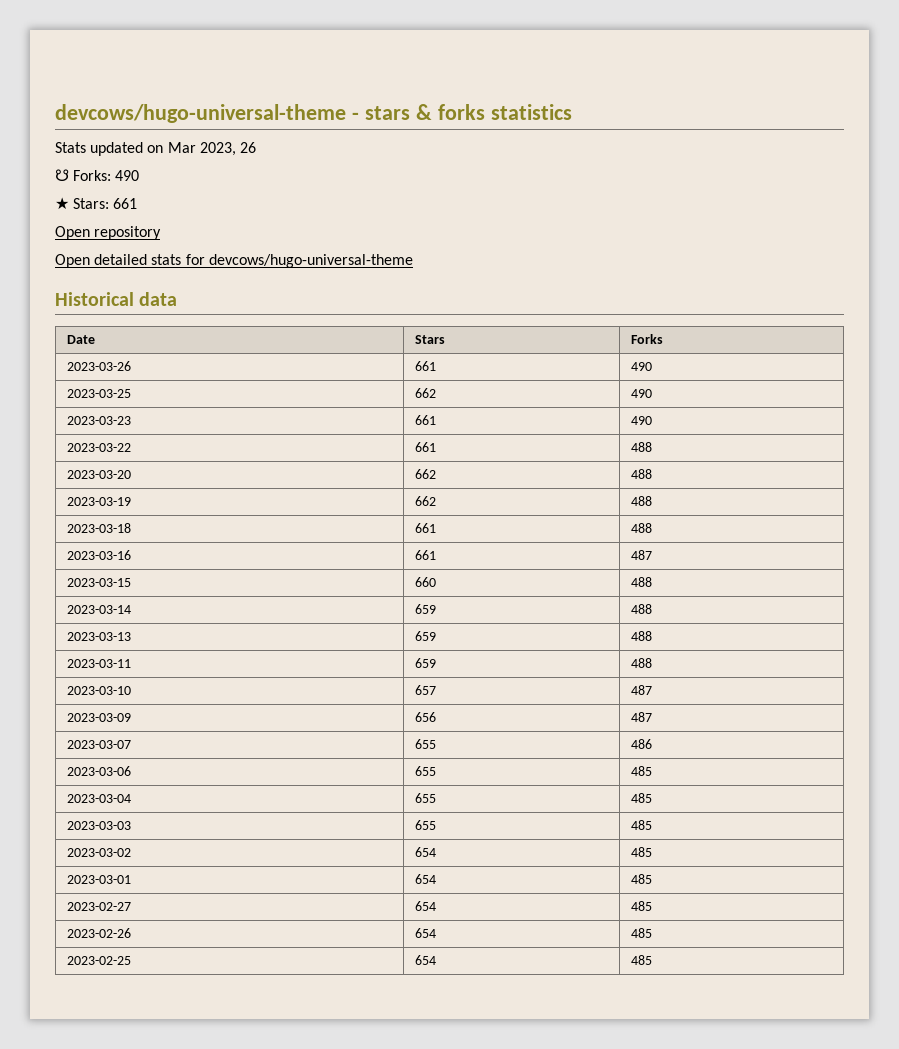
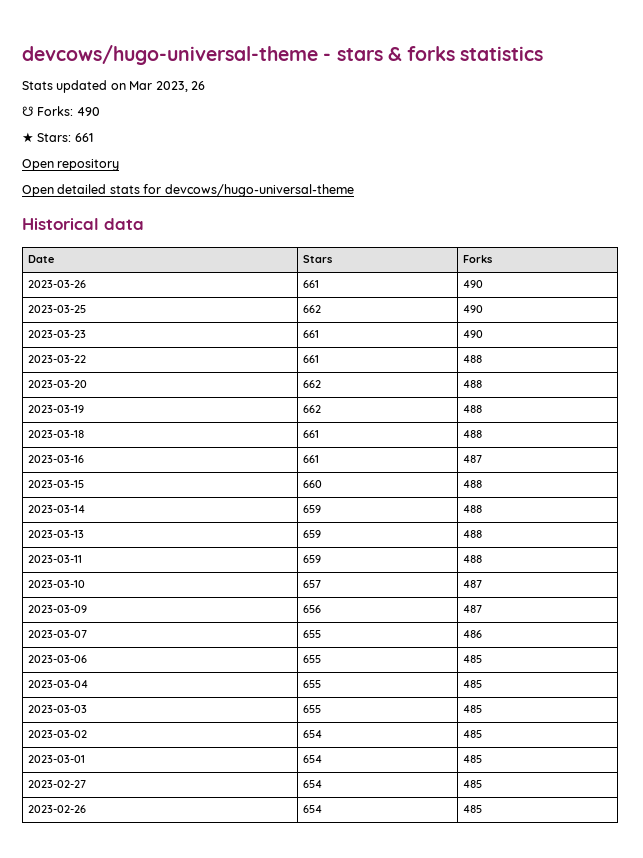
[67,956,132,965] [415,955,437,965] [631,955,653,965] // 2023-02-25 | 654 | 485 -> (483, 809) none

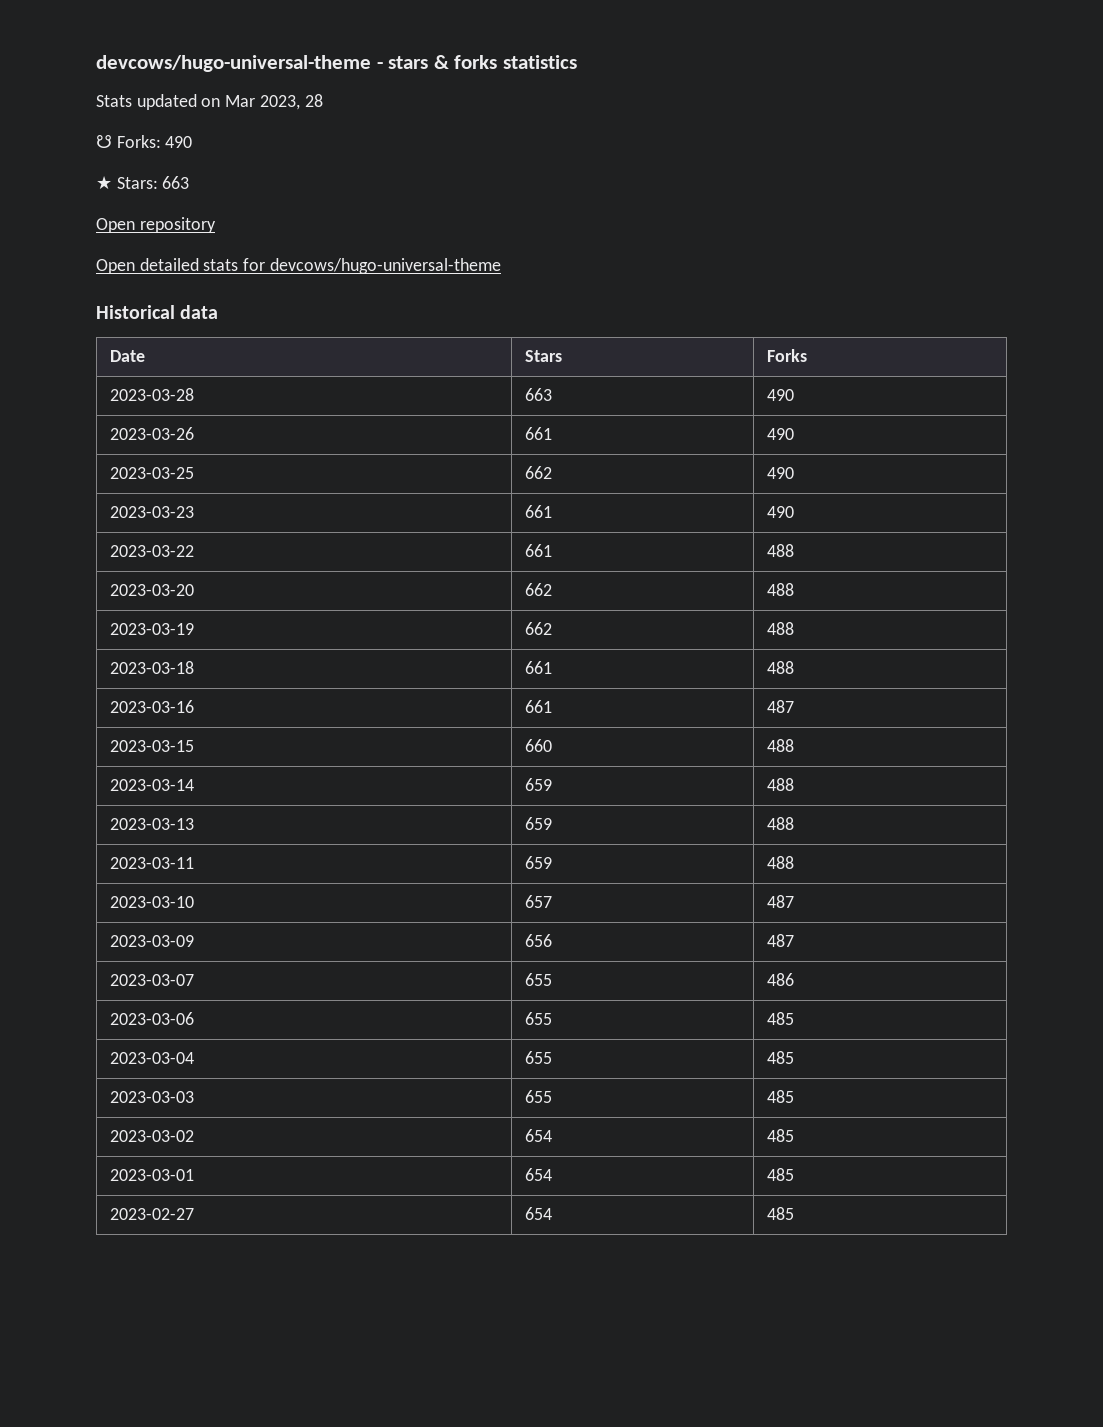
[190,81,205,90] 26 -> [304,94,323,107] 28
[74,133,93,142] 661 -> [162,176,190,189] 663
(493, 259) none -> [109,388,194,401] [524,388,552,401] [766,389,794,401] // 2023-03-28 | 663 | 490
[28,805,87,813] [303,805,323,813] [463,805,483,813] // 2023-02-26 | 654 | 485 -> (794, 1213) none

